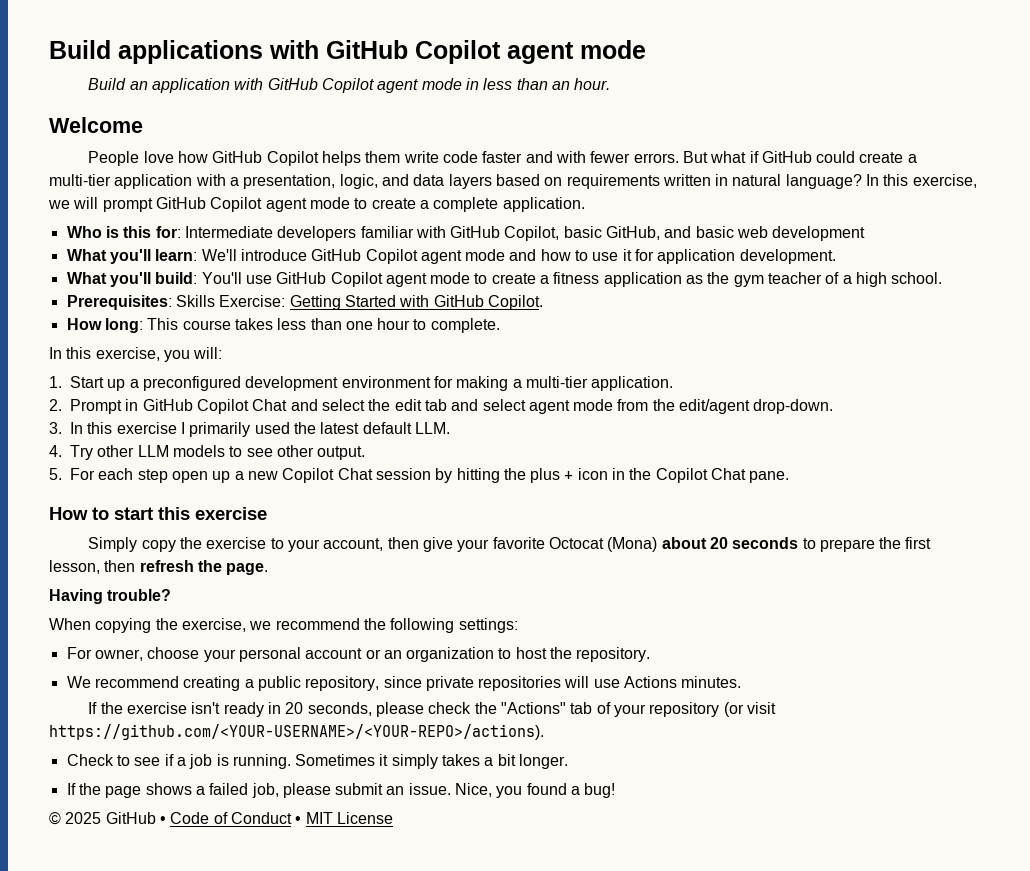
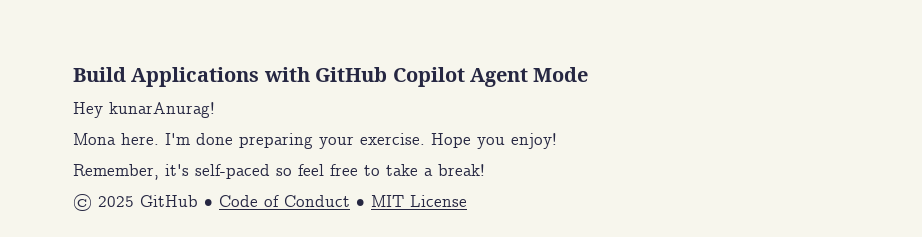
[49,40,646,64] [88,78,611,93] [49,117,143,133] [88,151,917,166] [49,174,977,189] [48,197,585,212] [66,226,866,241] [66,249,836,264] [66,272,943,287] [66,295,543,310] [66,318,500,333] [49,347,223,362] [49,376,674,391] [49,399,834,414] [49,422,450,437] [49,445,366,460] [49,468,790,483] [49,507,267,520] [88,537,932,552] [49,560,269,575] [49,589,172,604] [49,618,518,633] [66,647,651,662] [66,676,742,691] [88,702,776,717] [49,724,544,740] [66,754,569,769] [66,783,616,798] Build applications with GitHub Copilot agent mode // Build an application with GitHub Copilot agent mode in less than an hour. // Welcome // People love how GitHub Copilot helps them write code faster and with fewer errors. But what if GitHub could create a multi-tier application with a presentation, logic, and data layers based on requirements written in natural language? In this exercise, we will prompt GitHub Copilot agent mode to create a complete application. // Who is this for: Intermediate developers familiar with GitHub Copilot, basic GitHub, and basic web development // What you'll learn: We'll introduce GitHub Copilot agent mode and how to use it for application development. // What you'll build: You'll use GitHub Copilot agent mode to create a fitness application as the gym teacher of a high school. // Prerequisites: Skills Exercise: Getting Started with GitHub Copilot. // How long: This course takes less than one hour to complete. // In this exercise, you will: // 1. Start up a preconfigured development environment for making a multi-tier application. // 2. Prompt in GitHub Copilot Chat and select the edit tab and select agent mode from the edit/agent drop-down. // 3. In this exercise I primarily used the latest default LLM. // 4. Try other LLM models to see other output. // 5. For each step open up a new Copilot Chat session by hitting the plus + icon in the Copilot Chat pane. // How to start this exercise // Simply copy the exercise to your account, then give your favorite Octocat (Mona) about 20 seconds to prepare the first lesson, then refresh the page. // Having trouble? // When copying the exercise, we recommend the following settings: // For owner, choose your personal account or an organization to host the repository. // We recommend creating a public repository, since private repositories will use Actions minutes. // If the exercise isn't ready in 20 seconds, please check the "Actions" tab of your repository (or visit https://github.com/<YOUR-USERNAME>/<YOUR-REPO>/actions). // Check to see if a job is running. Sometimes it simply takes a bit longer. // If the page shows a failed job, please submit an issue. Nice, you found a bug! -> [73,67,589,87] [73,102,215,118] [73,133,557,149] [73,164,485,180] Build Applications with GitHub Copilot Agent Mode // Hey kunarAnurag! // Mona here. I'm done preparing your exercise. Hope you enjoy! // Remember, it's self-paced so feel free to take a break!

